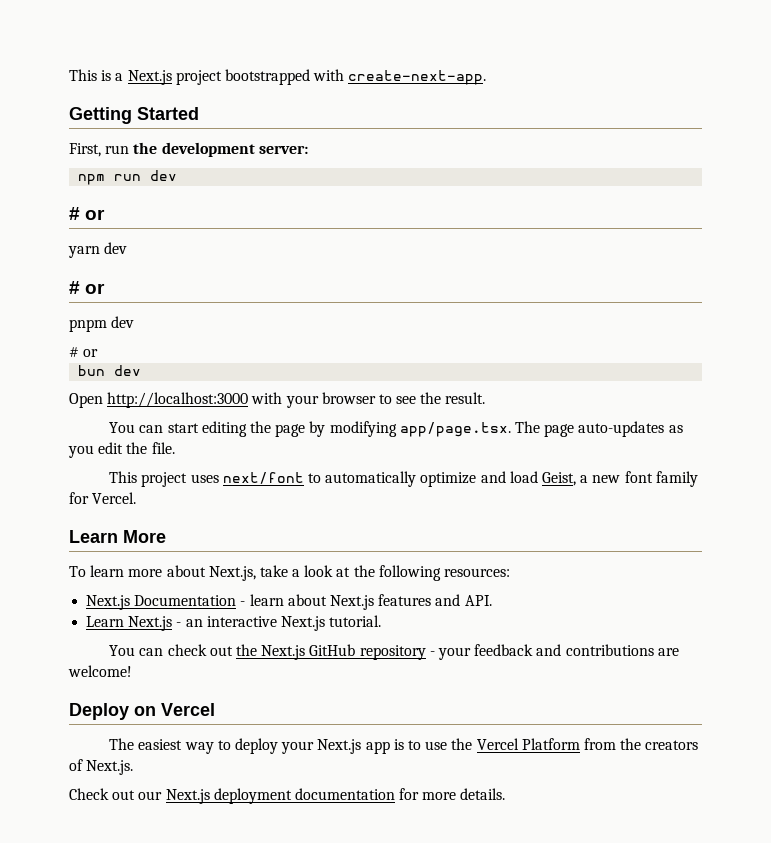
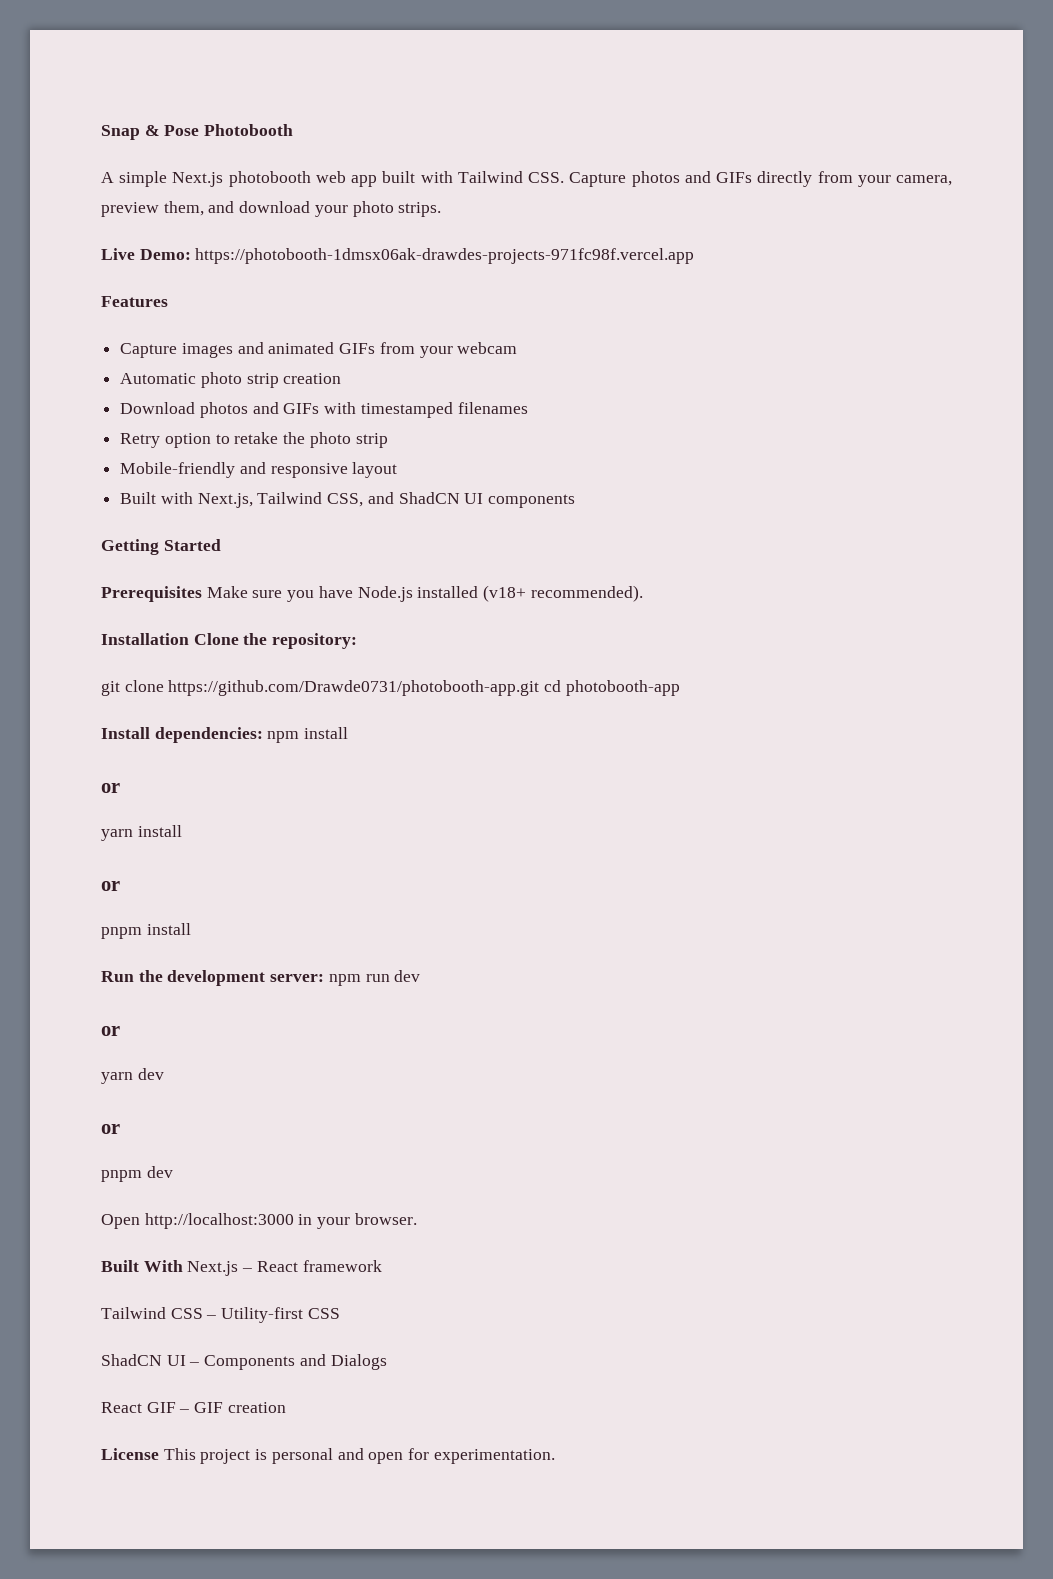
[69,69,487,85] [69,107,199,124] [69,143,130,157] This is a Next.js project bootstrapped with create-next-app. // Getting Started // First, run -> [101,124,294,140] [101,171,953,187] [101,201,442,217] [101,248,695,264] [101,296,168,307] [120,342,518,358] [120,372,342,388] [120,402,528,418] [120,432,388,448] [120,462,398,478] [120,492,576,508] [101,539,221,555] [101,585,643,602] [101,633,358,649] [101,680,680,696] [101,727,349,743] [101,783,120,793] [101,825,182,841] [101,881,120,891] [101,923,191,939] [101,971,134,982] Snap & Pose Photobooth // A simple Next.js photobooth web app built with Tailwind CSS. Capture photos and GIFs directly from your camera, preview them, and download your photo strips. // Live Demo: https://photobooth-1dmsx06ak-drawdes-projects-971fc98f.vercel.app // Features // Capture images and animated GIFs from your webcam // Automatic photo strip creation // Download photos and GIFs with timestamped filenames // Retry option to retake the photo strip // Mobile-friendly and responsive layout // Built with Next.js, Tailwind CSS, and ShadCN UI components // Getting Started // Prerequisites Make sure you have Node.js installed (v18+ recommended). // Installation Clone the repository: // git clone https://github.com/Drawde0731/photobooth-app.git cd photobooth-app // Install dependencies: npm install // or // yarn install // or // pnpm install // Run
(308, 149) // -> (325, 978) none
[69,207,80,220] # -> (421, 976) none
[69,281,80,294] # -> (164, 1074) none
[69,347,99,357] [78,365,142,376] [69,392,486,408] [109,421,683,437] [68,442,175,458] [109,471,698,487] [69,492,137,504] [69,530,166,543] [69,565,511,581] [86,594,492,610] [86,615,382,631] [109,644,679,660] [68,665,132,677] [69,703,215,720] [109,738,699,754] [69,759,134,775] [69,788,506,804] # or // bun dev // Open http://localhost:3000 with your browser to see the result. // You can start editing the page by modifying app/page.tsx. The page auto-updates as you edit the file. // This project uses next/font to automatically optimize and load Geist, a new font family for Vercel. // Learn More // To learn more about Next.js, take a look at the following resources: // Next.js Documentation - learn about Next.js features and API. // Learn Next.js - an interactive Next.js tutorial. // You can check out the Next.js GitHub repository - your feedback and contributions are welcome! // Deploy on Vercel // The easiest way to deploy your Next.js app is to use the Vercel Platform from the creators of Next.js. // Check out our Next.js deployment documentation for more details. -> [101,1213,417,1229] [101,1260,382,1276] [101,1307,340,1323] [101,1354,387,1370] [101,1402,286,1413] [101,1448,555,1464] Open http://localhost:3000 in your browser. // Built With Next.js – React framework // Tailwind CSS – Utility-first CSS // ShadCN UI – Components and Dialogs // React GIF – GIF creation // License This project is personal and open for experimentation.

